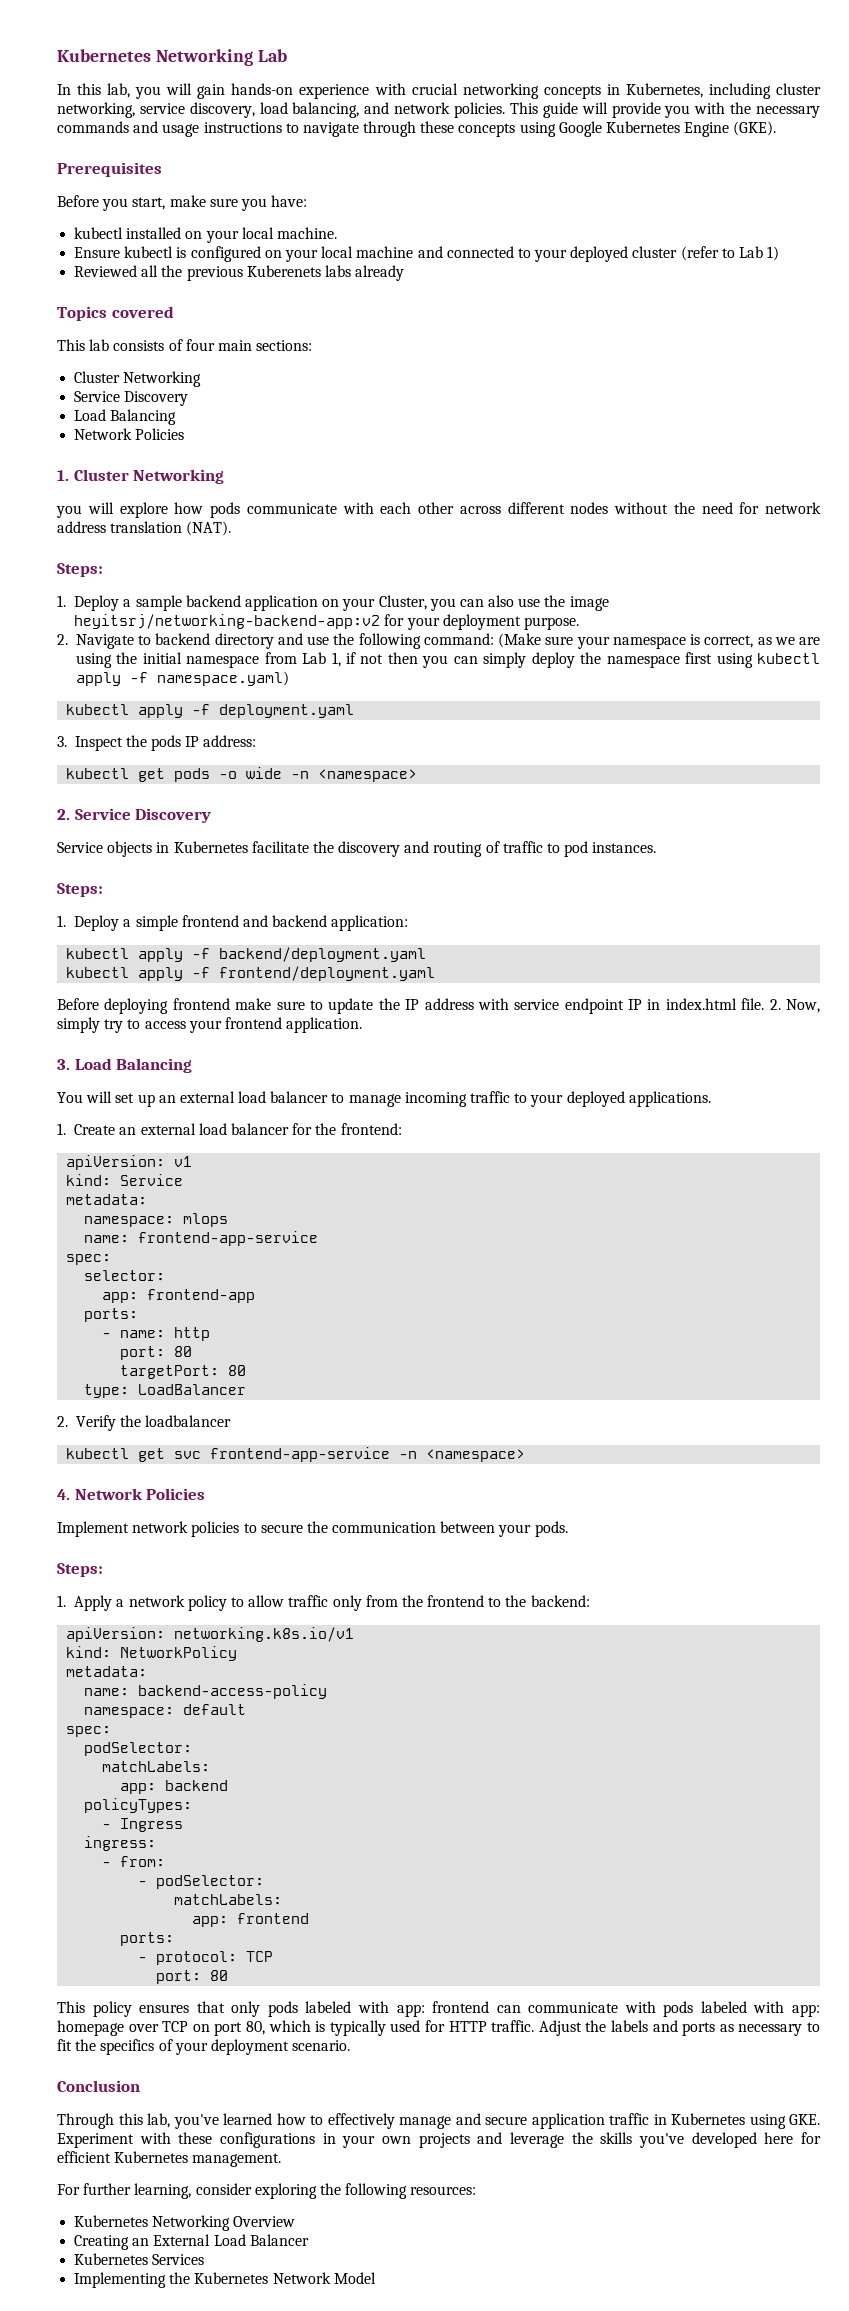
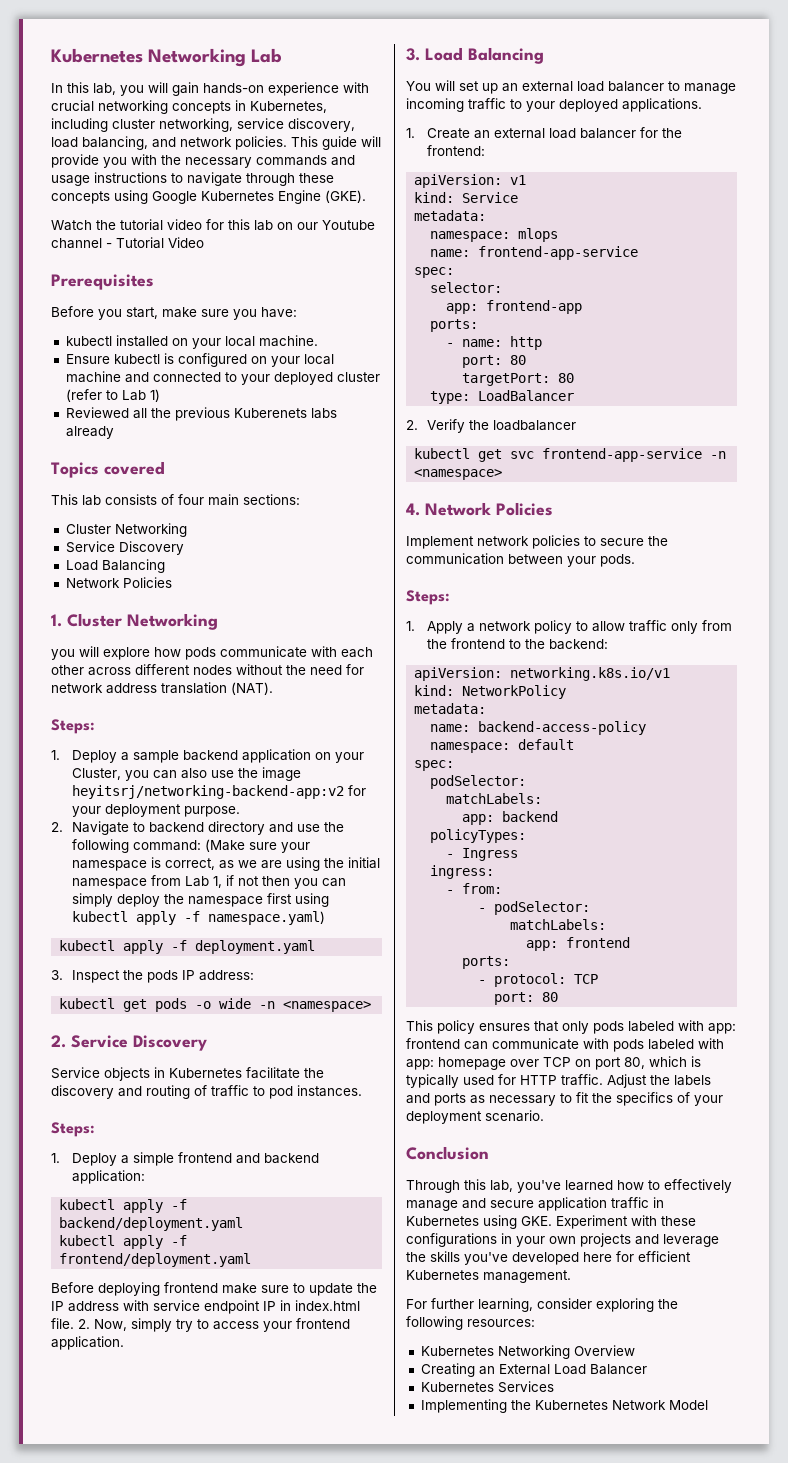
(777, 128) none -> [51,219,375,231] [51,237,204,249] // Watch the tutorial video for this lab on our Youtube channel - Tutorial Video

